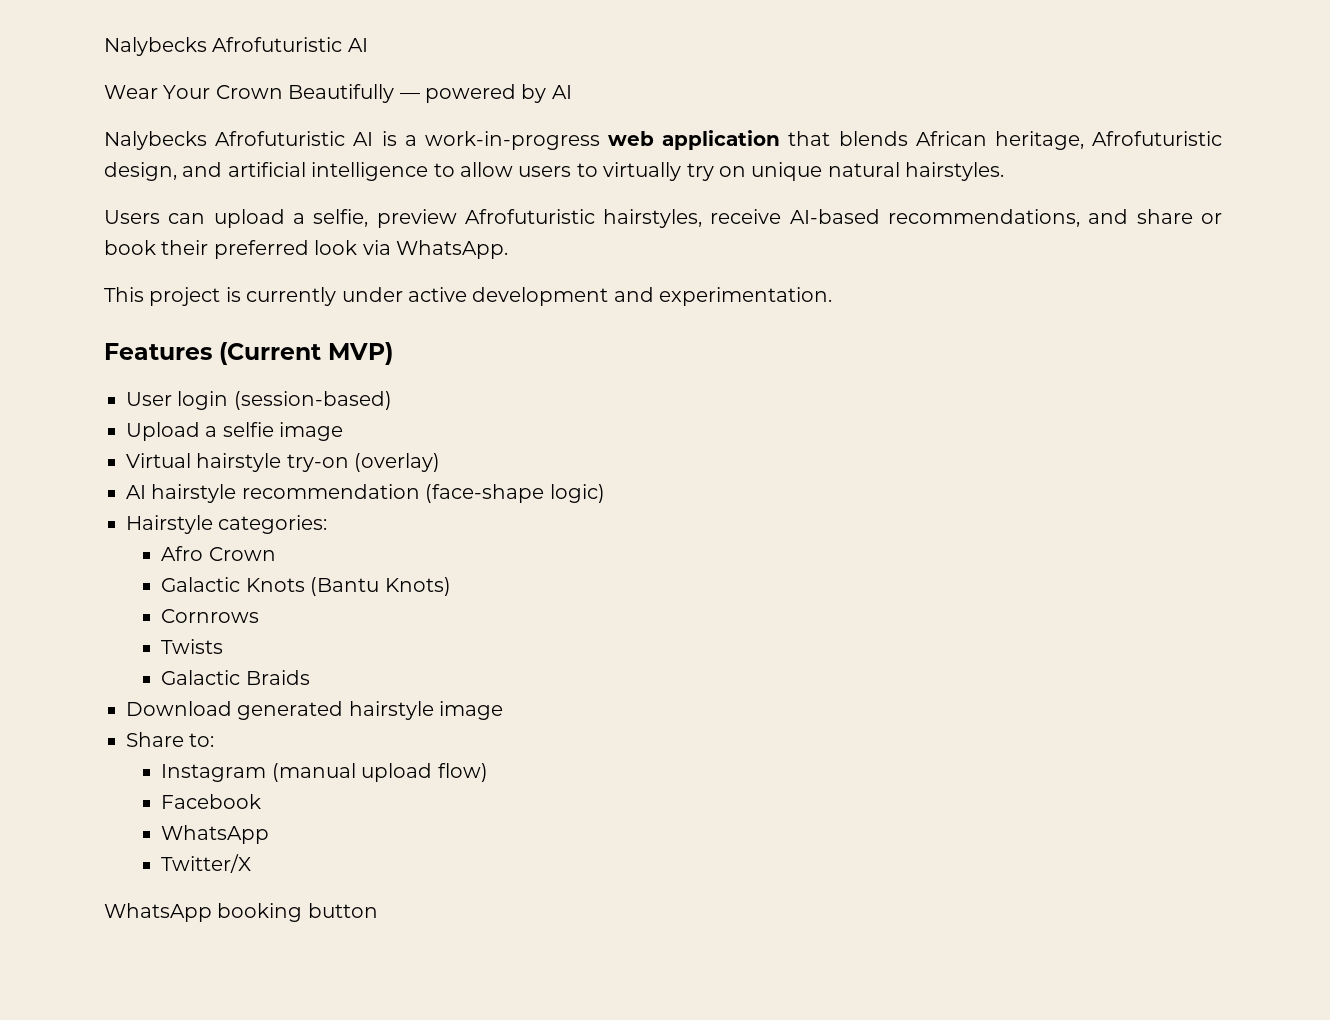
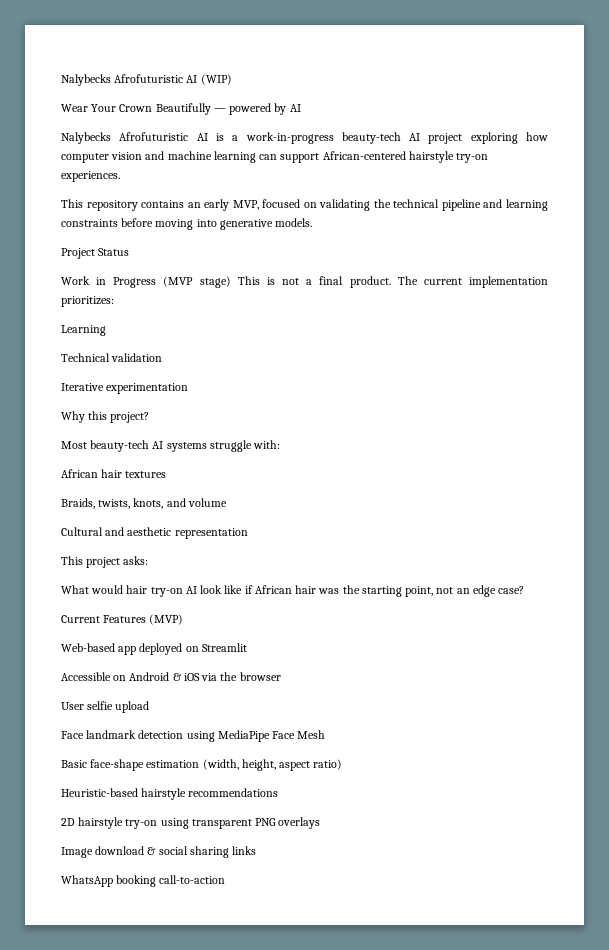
[104,37,368,56] Nalybecks Afrofuturistic AI -> [61,74,232,86] Nalybecks Afrofuturistic AI (WIP)
[608,130,1222,150] [104,162,1005,181] [104,209,1222,228] [104,240,508,259] [104,287,833,306] [104,342,393,365] [126,391,392,410] [126,422,344,441] [126,453,441,472] [126,484,605,503] [126,515,328,534] [161,546,276,561] [161,577,451,596] [161,609,260,623] [161,639,224,654] [161,670,310,685] [126,701,504,720] [126,732,215,747] [161,763,488,782] [161,794,262,809] [161,825,270,844] [161,854,252,873] web application that blends African heritage, Afrofuturistic design, and artificial intelligence to allow users to virtually try on unique natural hairstyles. // Users can upload a selfie, preview Afrofuturistic hairstyles, receive AI-based recommendations, and share or book their preferred look via WhatsApp. // This project is currently under active development and experimentation. // Features (Current MVP) // User login (session-based) // Upload a selfie image // Virtual hairstyle try-on (overlay) // AI hairstyle recommendation (face-shape logic) // Hairstyle categories: // Afro Crown // Galactic Knots (Bantu Knots) // Cornrows // Twists // Galactic Braids // Download generated hairstyle image // Share to: // Instagram (manual upload flow) // Facebook // WhatsApp // Twitter/X -> [341,132,549,144] [61,151,489,163] [61,171,120,182] [61,199,548,211] [61,218,313,230] [61,248,130,259] [61,276,548,288] [61,296,114,307] [61,325,106,336] [61,353,163,362] [61,383,189,394] [61,411,150,423] [61,440,281,452] [61,469,167,478] [61,498,227,509] [61,527,248,539] [61,556,149,568] [61,585,525,597] [61,614,184,625] [61,643,247,655] [61,672,281,681] [61,701,150,713] [61,730,326,742] [61,759,343,771] [61,788,279,800] [61,817,321,829] [61,846,257,858] beauty-tech AI project exploring how computer vision and machine learning can support African-centered hairstyle try-on experiences. // This repository contains an early MVP, focused on validating the technical pipeline and learning constraints before moving into generative models. // Project Status // Work in Progress (MVP stage) This is not a final product. The current implementation prioritizes: // Learning // Technical validation // Iterative experimentation // Why this project? // Most beauty-tech AI systems struggle with: // African hair textures // Braids, twists, knots, and volume // Cultural and aesthetic representation // This project asks: // What would hair try-on AI look like if African hair was the starting point, not an edge case? // Current Features (MVP) // Web-based app deployed on Streamlit // Accessible on Android & iOS via the browser // User selfie upload // Face landmark detection using MediaPipe Face Mesh // Basic face-shape estimation (width, height, aspect ratio) // Heuristic-based hairstyle recommendations // 2D hairstyle try-on using transparent PNG overlays // Image download & social sharing links
[307,903,378,918] button -> [159,875,226,884] call-to-action

